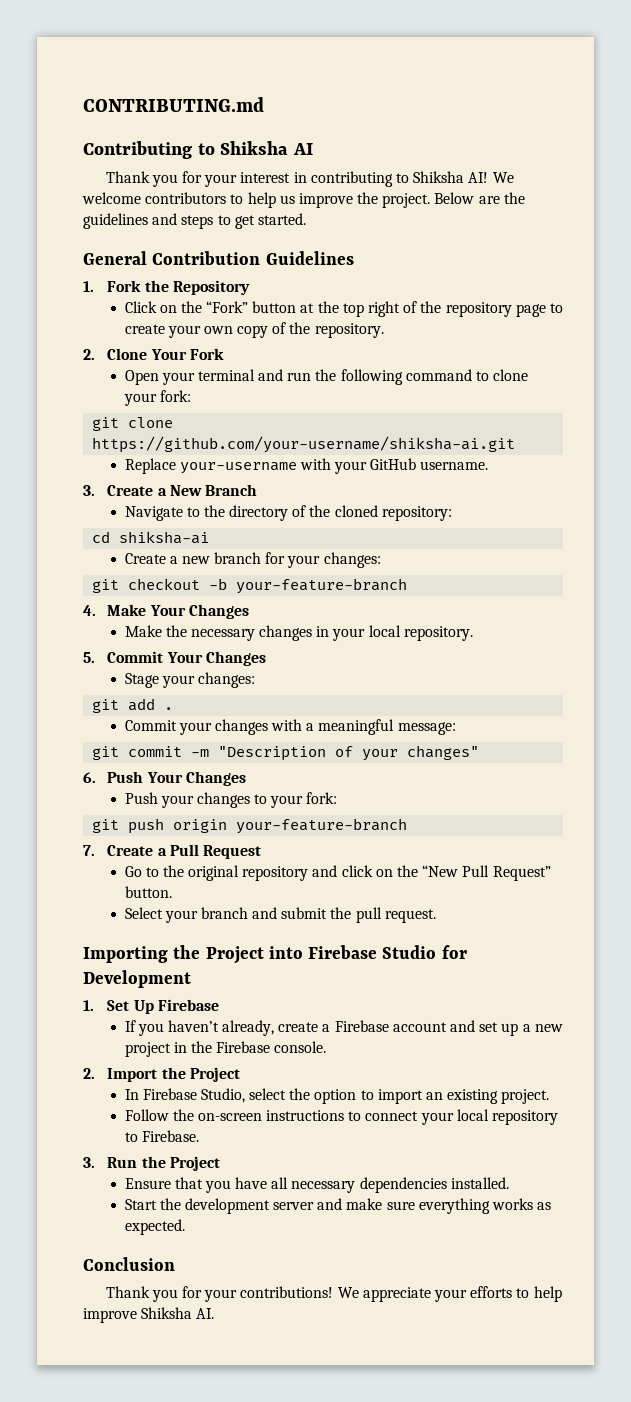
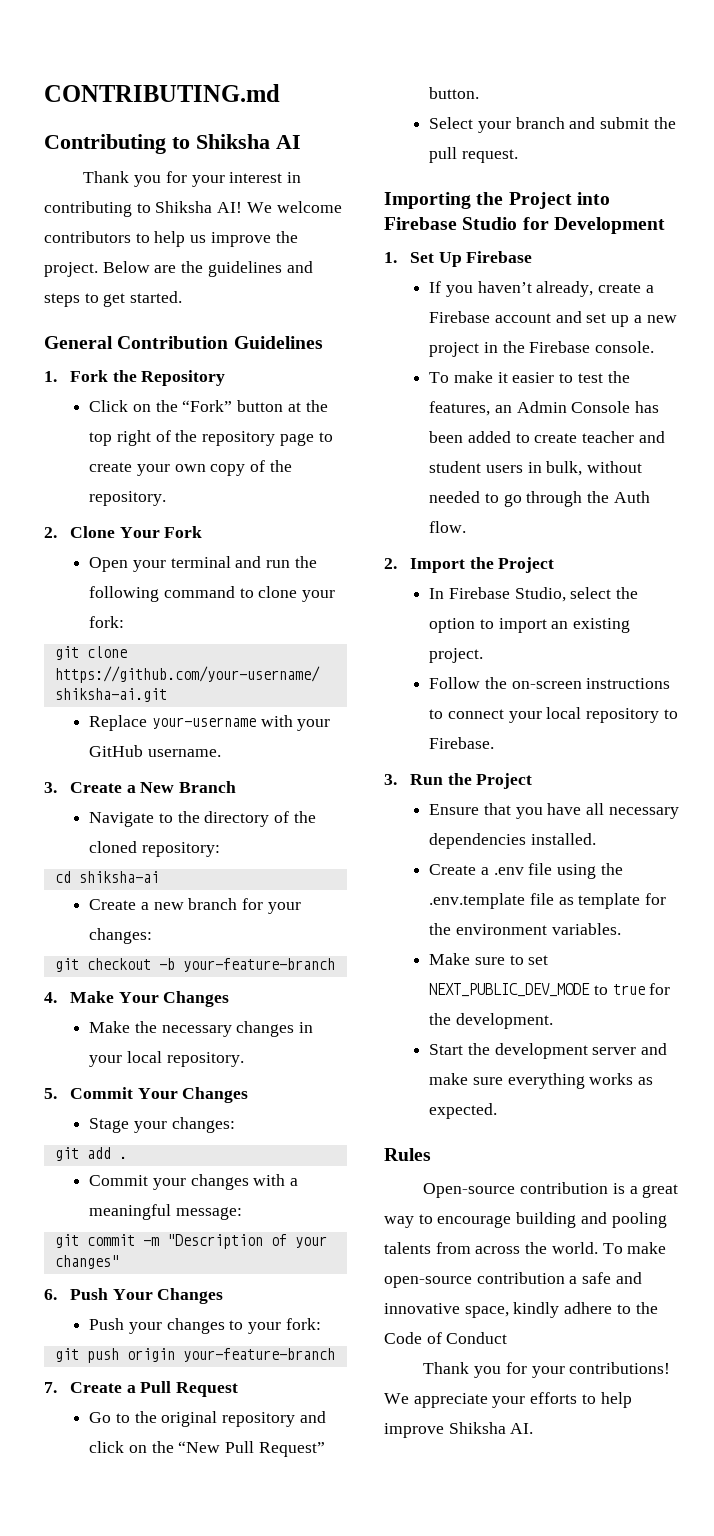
(327, 1047) none -> [429,371,630,383] [429,401,660,416] [429,431,665,443] [429,461,643,476] [429,491,650,507] [429,521,467,533] // To make it easier to test the features, an Admin Console has been added to create teacher and student users in bulk, without needed to go through the Auth flow.
(509, 1183) none -> [429,863,623,879] [429,893,667,909] [429,923,621,935] [429,953,549,965] [429,983,671,997] [429,1013,553,1029] // Create a .env file using the .env.template file as template for the environment variables. // Make sure to set NEXT_PUBLIC_DEV_MODE to true for the development.
[83,1257,175,1271] Conclusion -> [384,1148,431,1161] [423,1182,679,1198] [384,1212,667,1228] [384,1242,667,1254] [384,1272,642,1288] [384,1302,658,1318] [384,1332,508,1344] Rules // Open-source contribution is a great way to encourage building and pooling talents from across the world. To make open-source contribution a safe and innovative space, kindly adhere to the Code of Conduct

